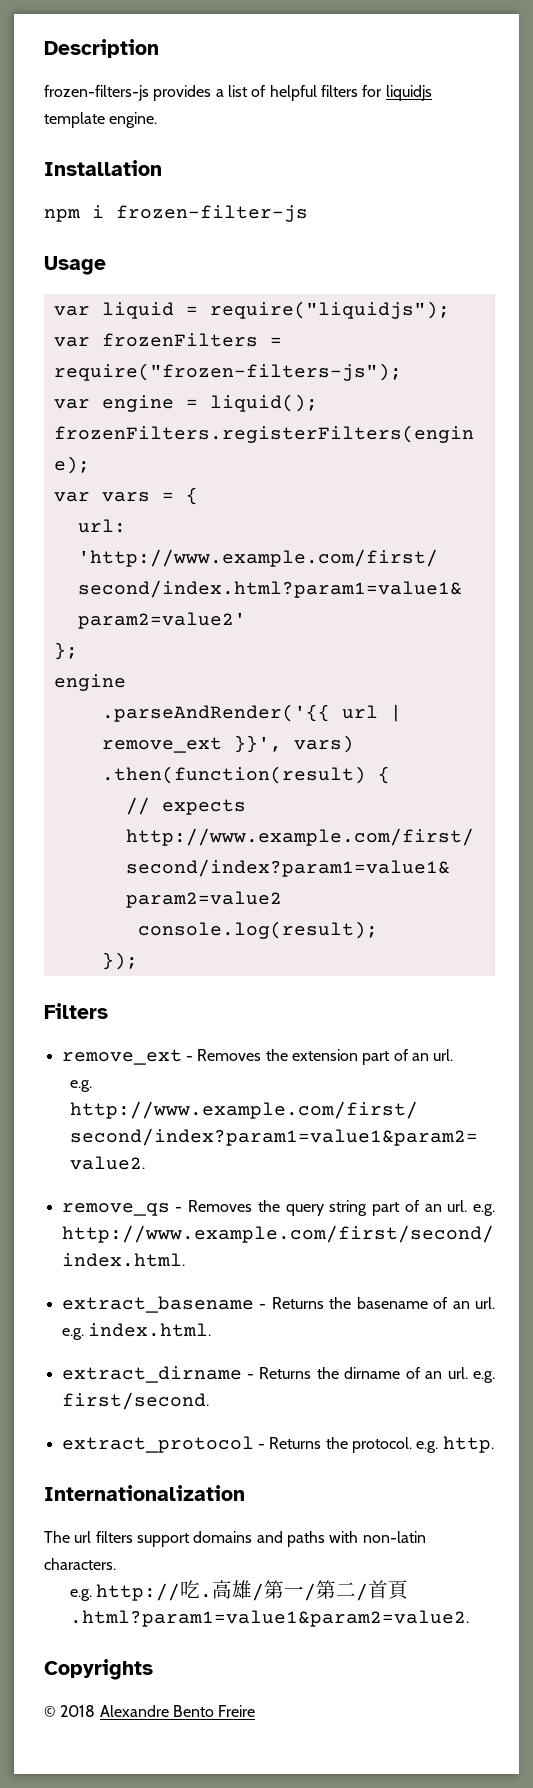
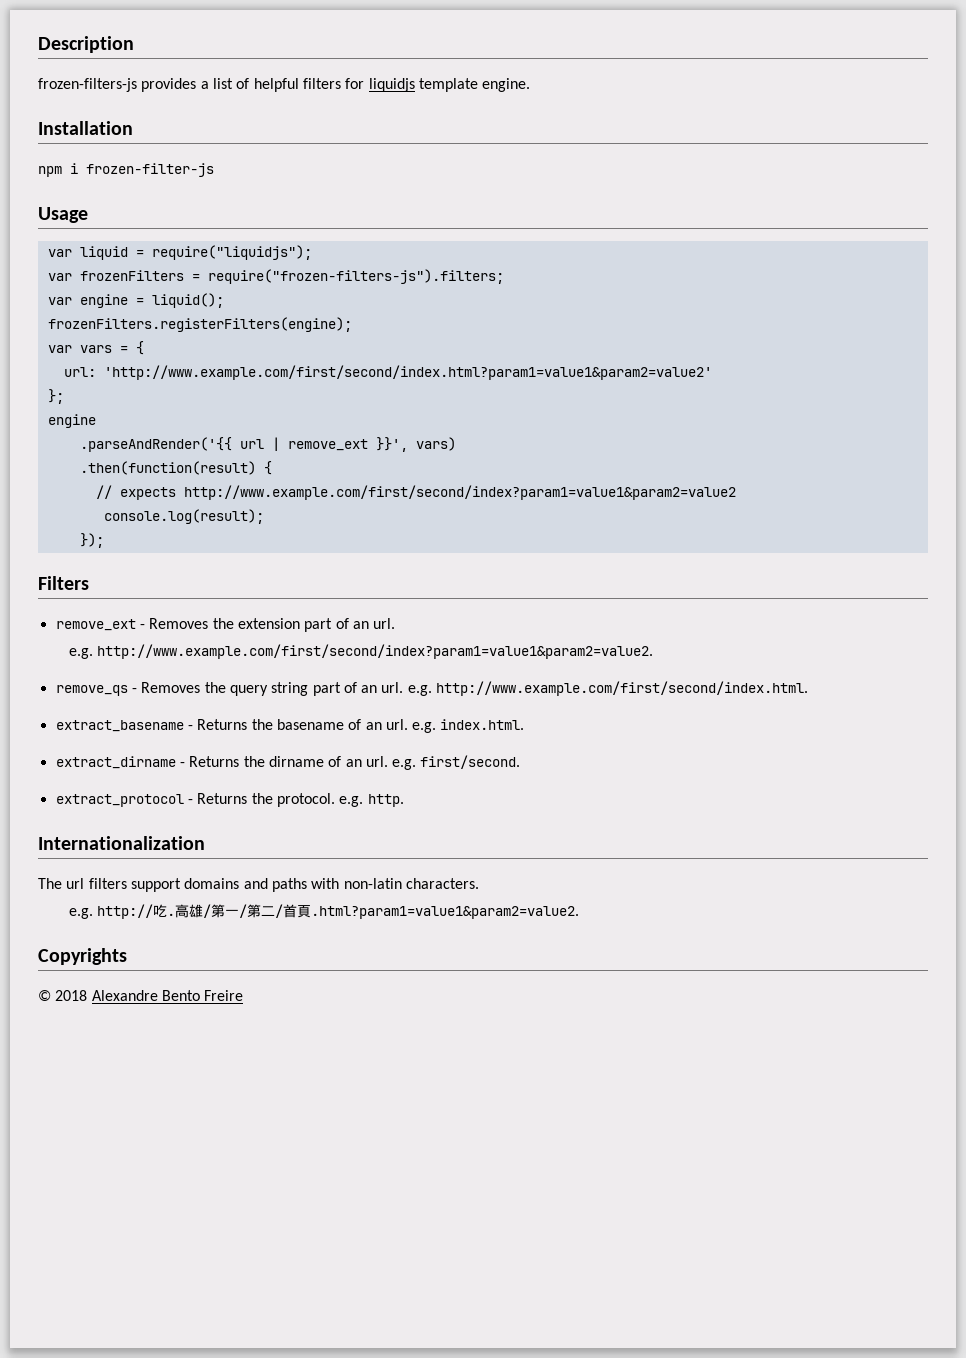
[53,363,402,381] require("frozen-filters-js"); -> [207,269,504,284] require("frozen-filters-js").filters;

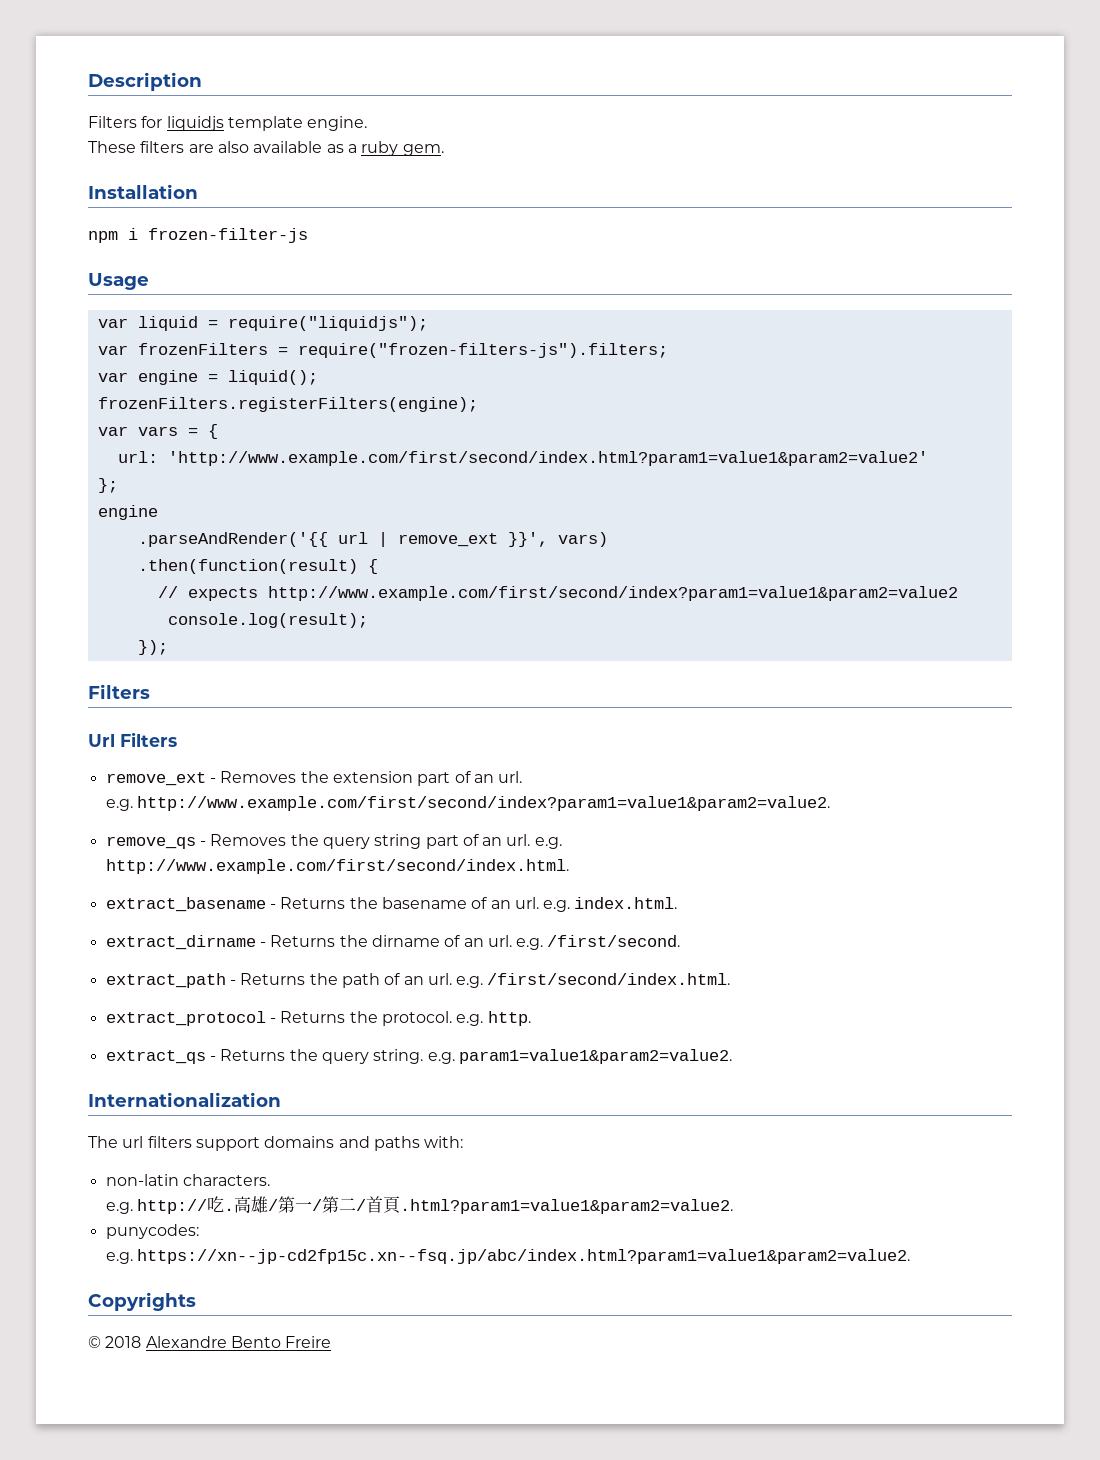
[38,78,531,92] frozen-filters-js provides a list of helpful filters for liquidjs template engine. -> [88,116,368,131] [88,141,444,156] Filters for liquidjs template engine. // These filters are also available as a ruby gem.
(89, 583) none -> [88,732,177,747] // Url Filters
[420,755,521,769] first/second. -> [547,935,681,947] [105,973,731,988] /first/second. // extract_path - Returns the path of an url. e.g. /first/second/index.html.
(404, 800) none -> [105,1049,732,1064] // extract_qs - Returns the query string. e.g. param1=value1&param2=value2.
[311,878,340,889] with -> [424,1136,464,1148] with: //
(579, 912) none -> [105,1224,199,1239] [105,1249,911,1264] // punycodes: // e.g. https://xn--jp-cd2fp15c.xn--fsq.jp/abc/index.html?param1=value1&param2=value2.

